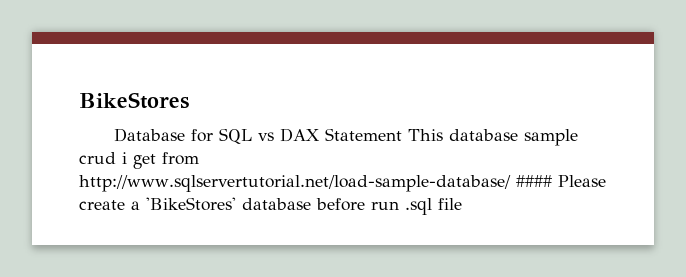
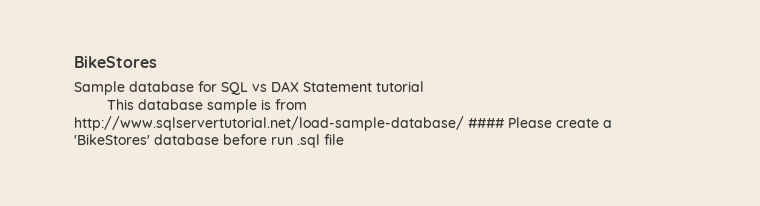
[113,128,185,142] Database -> [74,81,194,95] Sample database
(402, 134) none -> [376,81,424,92] tutorial //
[79,152,156,169] crud i get -> [260,99,271,110] is

